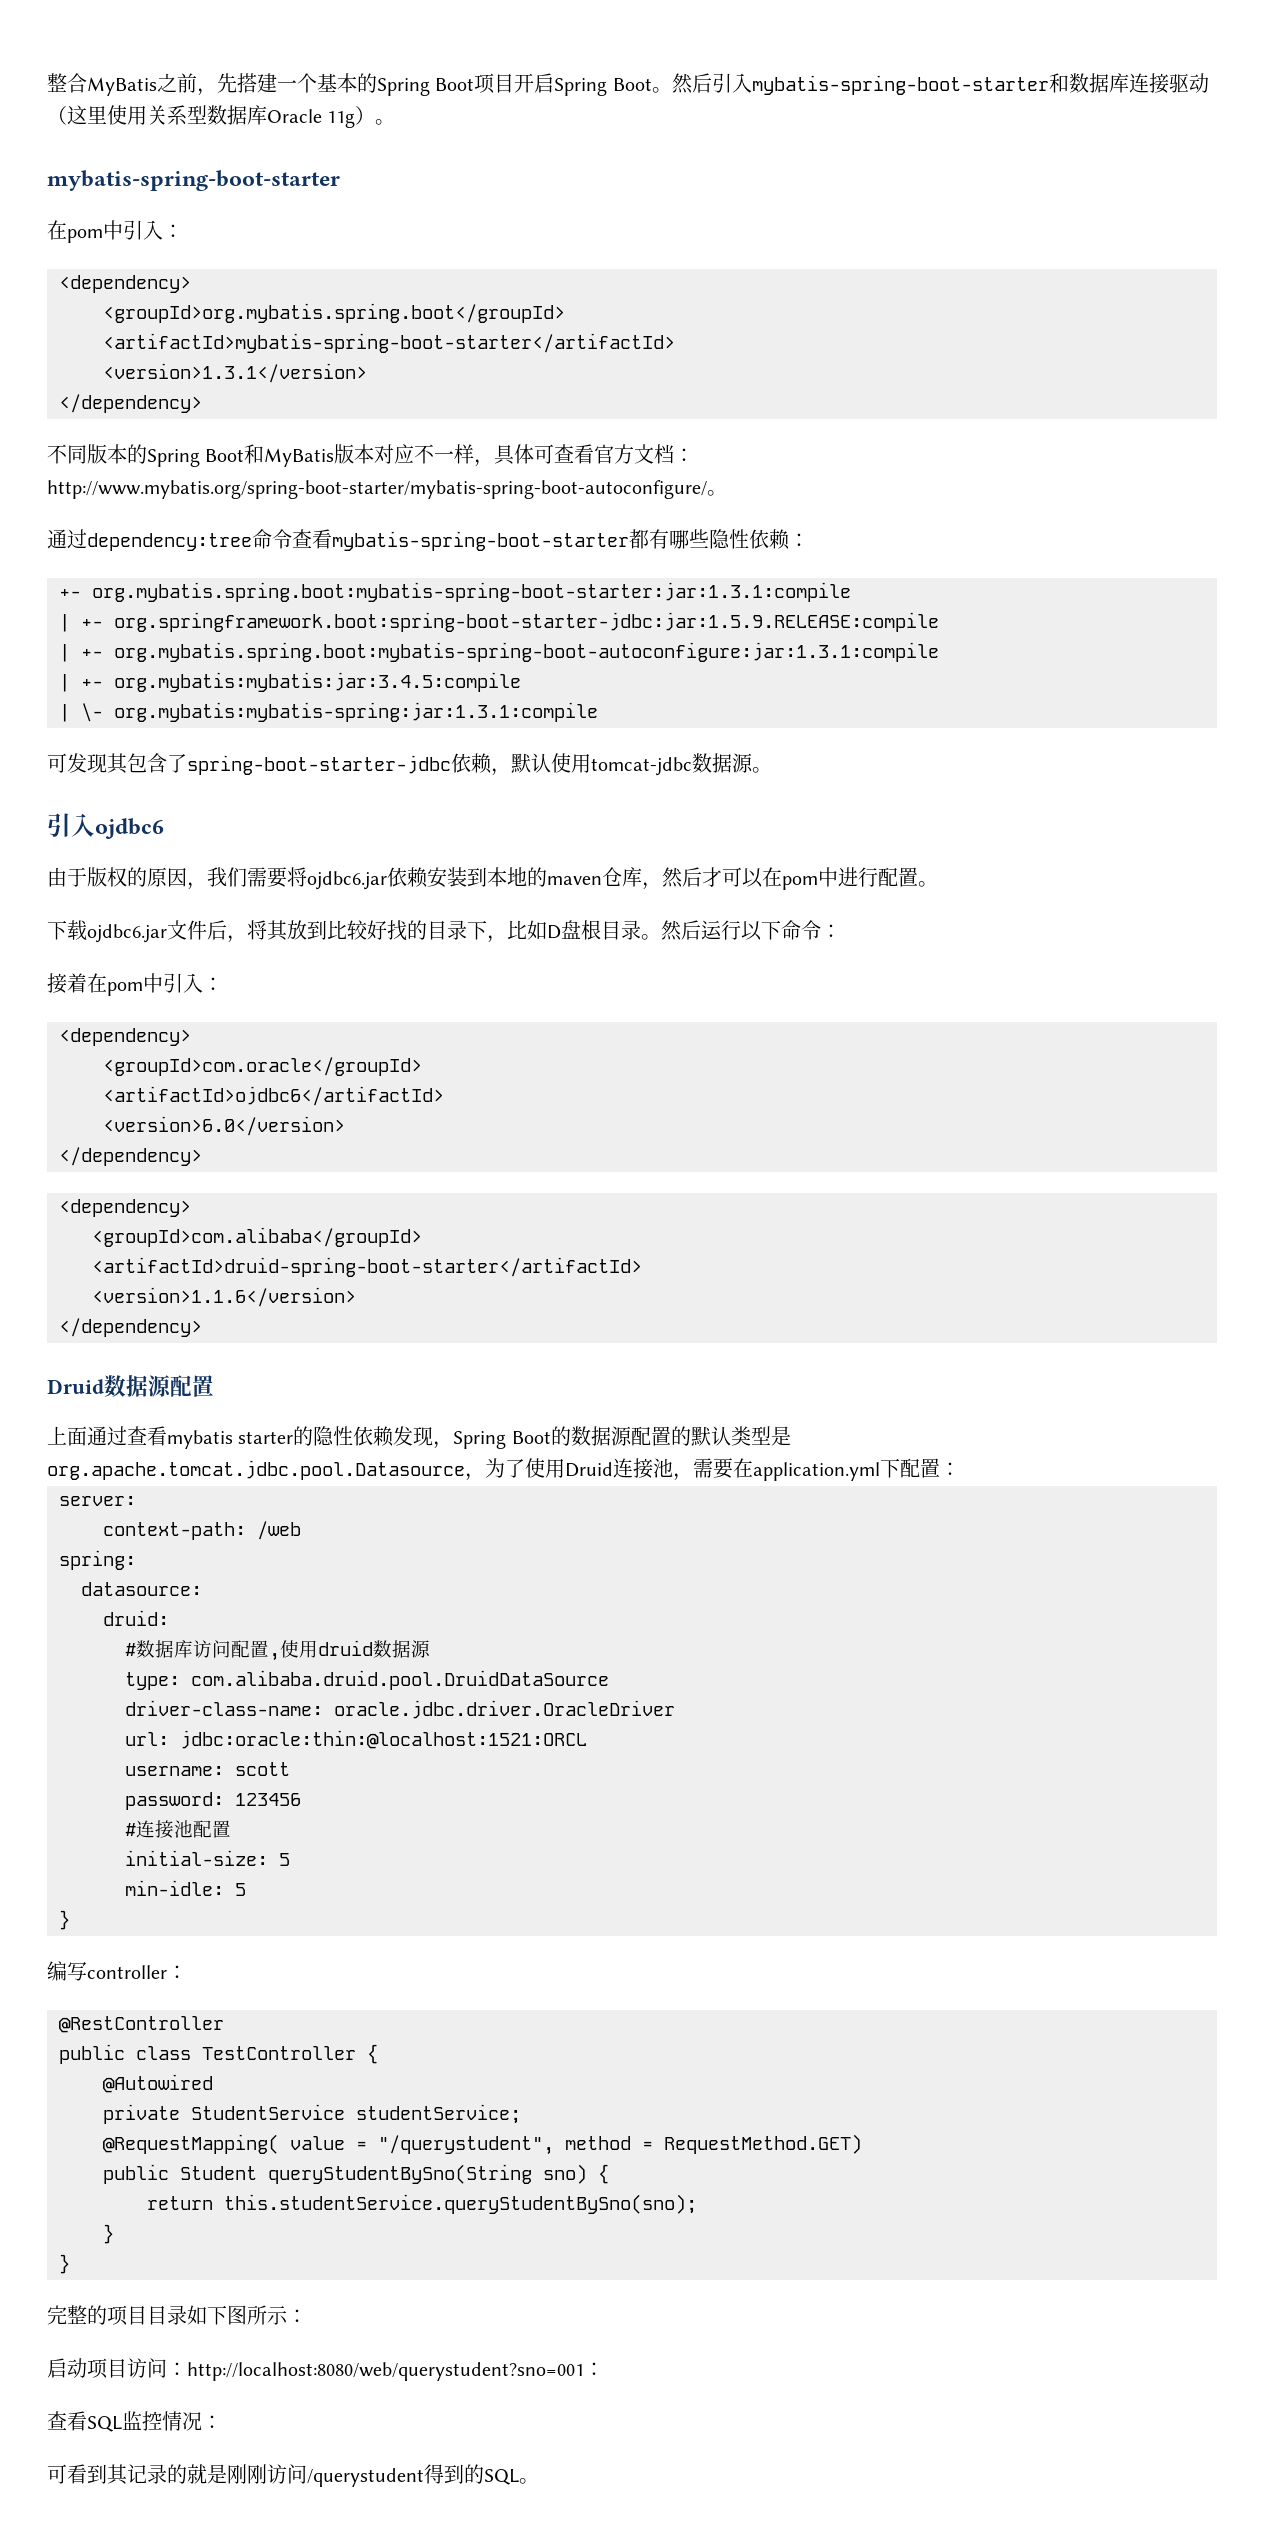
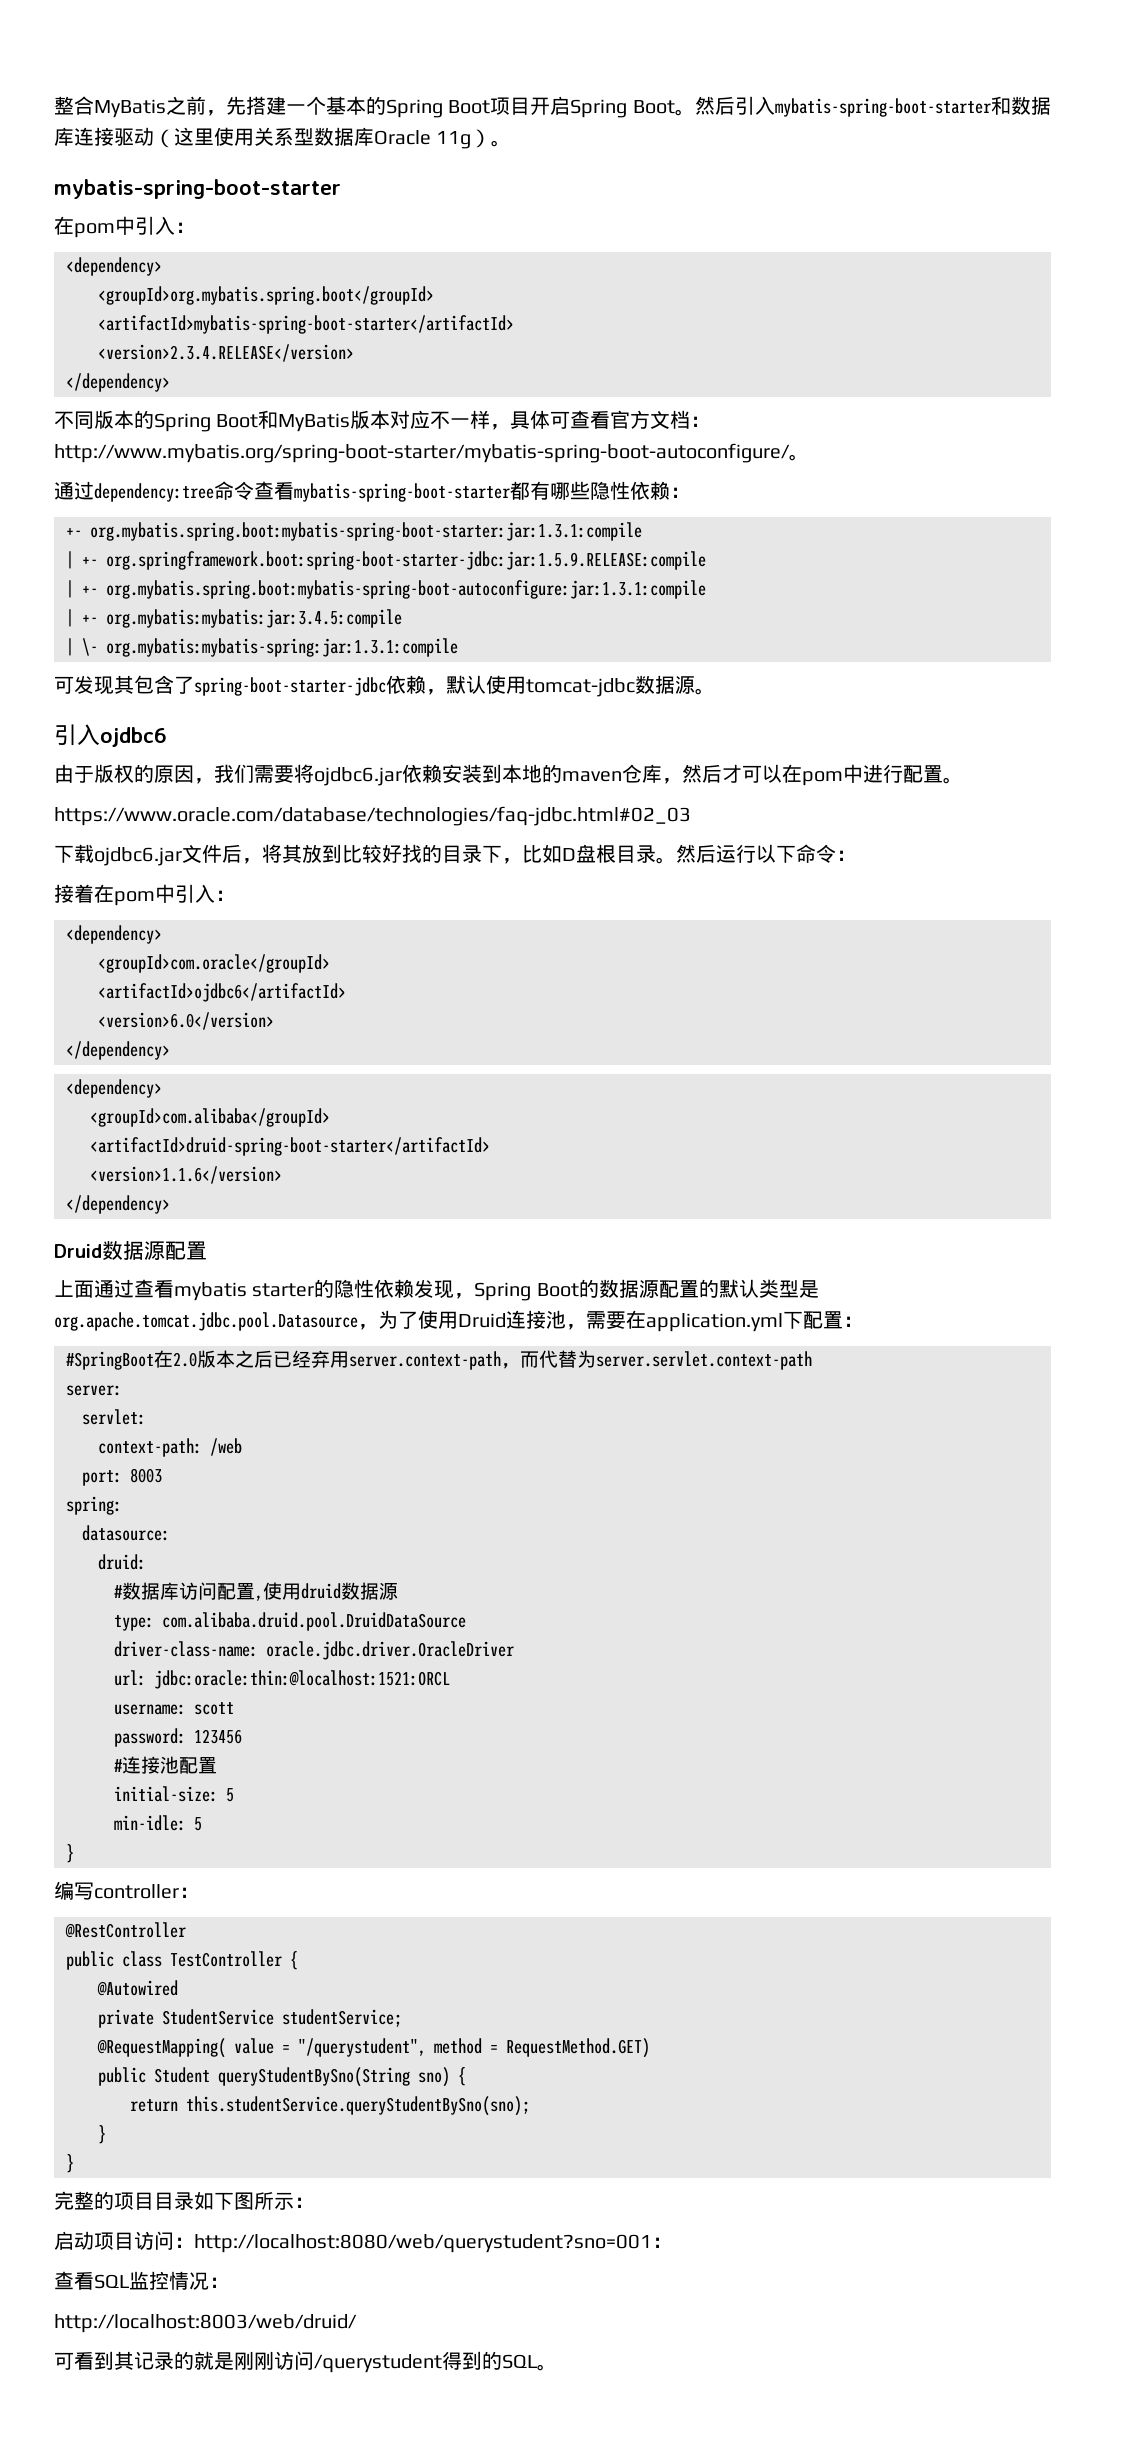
[103,363,367,383] <version>1.3.1</version> -> [98,344,354,362] <version>2.3.4.RELEASE</version>
(938, 884) none -> [54,806,691,826] // https://www.oracle.com/database/technologies/faq-jdbc.html#02_03
(960, 1469) none -> [66,1350,812,1370] // #SpringBoot在2.0版本之后已经弃用server.context-path，而代替为server.servlet.context-path
(136, 1501) none -> [82,1409,146,1425] // servlet:
(301, 1530) none -> [82,1468,162,1486] // port: 8003
(222, 2422) none -> [54,2314,357,2333] // http://localhost:8003/web/druid/

